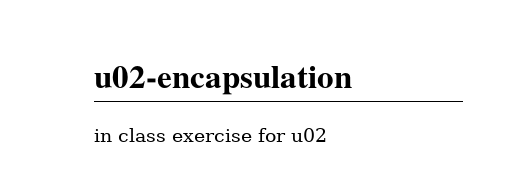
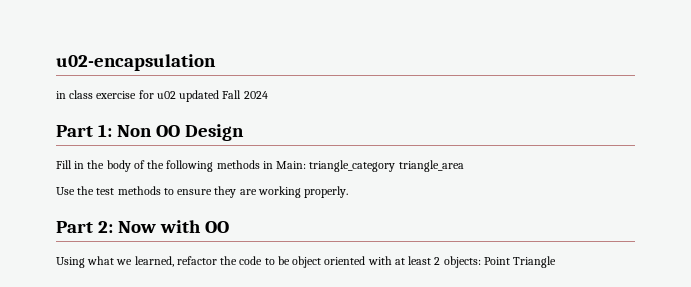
(327, 135) none -> [179,90,268,102] [56,124,244,141] [56,160,464,172] [56,186,349,198] [56,220,229,233] [56,256,557,268] updated Fall 2024 // Part 1: Non OO Design // Fill in the body of the following methods in Main: triangle_category triangle_area // Use the test methods to ensure they are working properly. // Part 2: Now with OO // Using what we learned, refactor the code to be object oriented with at least 2 objects: Point Triangle

